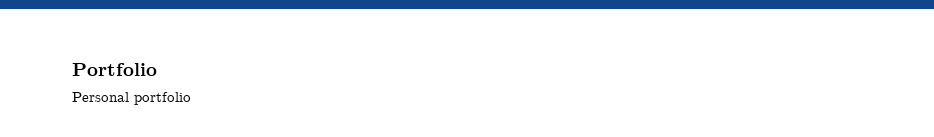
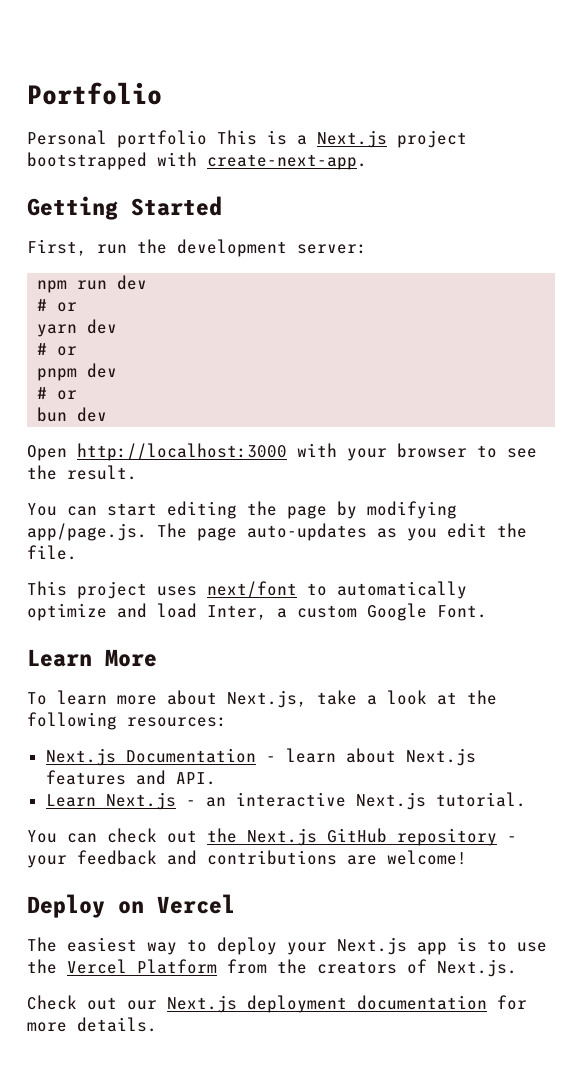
(191, 98) none -> [217,130,467,148] [27,152,367,170] [27,196,222,220] [27,239,367,257] [37,275,148,293] [37,299,78,312] [37,319,118,337] [37,343,78,356] [37,363,118,381] [37,387,78,400] [37,407,108,422] [27,443,537,461] [27,465,137,480] [27,501,457,519] [27,523,527,541] [27,545,77,560] [27,581,467,599] [27,603,487,621] [27,649,157,667] [27,690,497,708] [27,712,227,730] [45,748,476,766] [45,770,216,785] [45,792,526,810] [27,828,517,846] [27,850,467,868] [27,894,235,918] [27,937,547,955] [27,959,517,977] [27,995,527,1013] [27,1017,157,1032] This is a Next.js project bootstrapped with create-next-app. // Getting Started // First, run the development server: // npm run dev // # or // yarn dev // # or // pnpm dev // # or // bun dev // Open http://localhost:3000 with your browser to see the result. // You can start editing the page by modifying app/page.js. The page auto-updates as you edit the file. // This project uses next/font to automatically optimize and load Inter, a custom Google Font. // Learn More // To learn more about Next.js, take a look at the following resources: // Next.js Documentation - learn about Next.js features and API. // Learn Next.js - an interactive Next.js tutorial. // You can check out the Next.js GitHub repository - your feedback and contributions are welcome! // Deploy on Vercel // The easiest way to deploy your Next.js app is to use the Vercel Platform from the creators of Next.js. // Check out our Next.js deployment documentation for more details.

